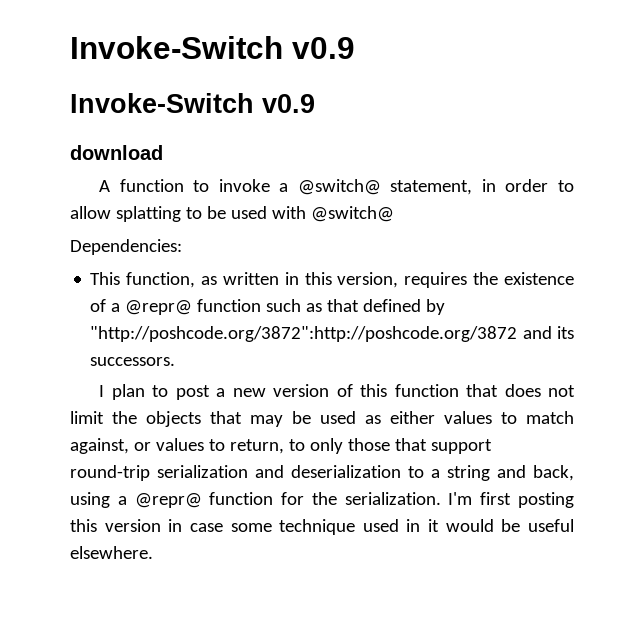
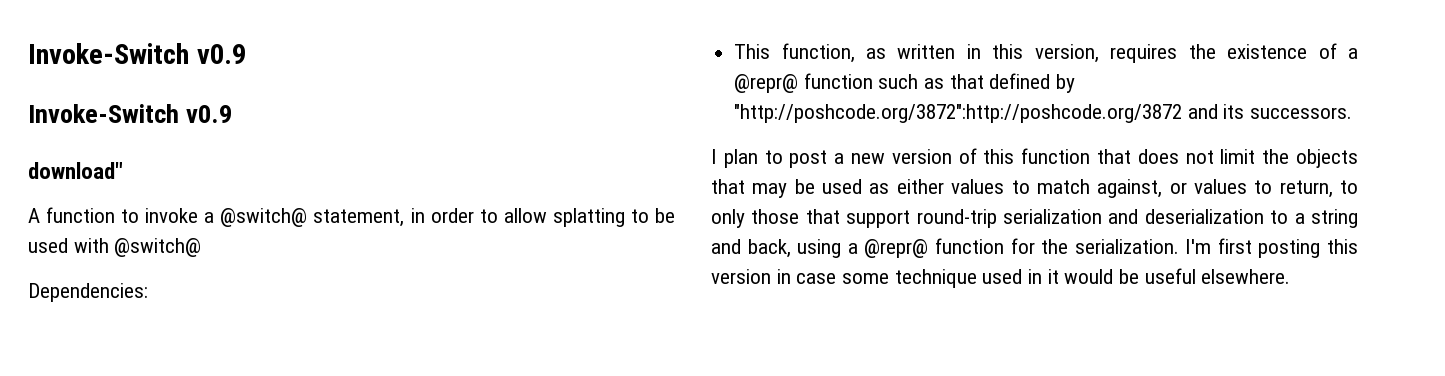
[70,145,163,160] download -> [28,162,123,179] download"

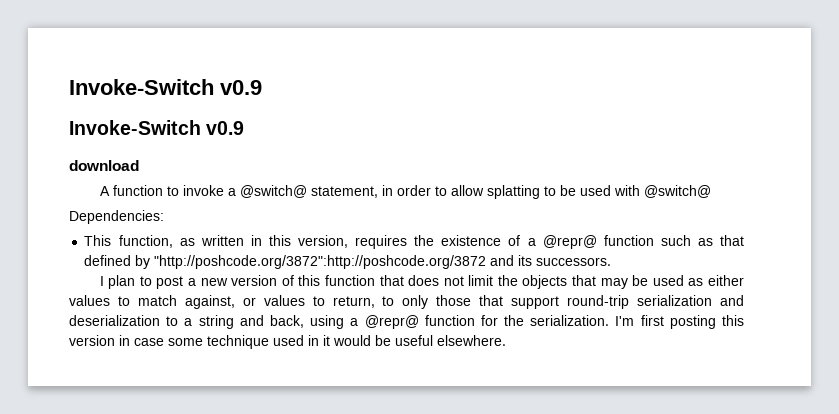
[28,162,123,179] download" -> [69,160,139,171] download

